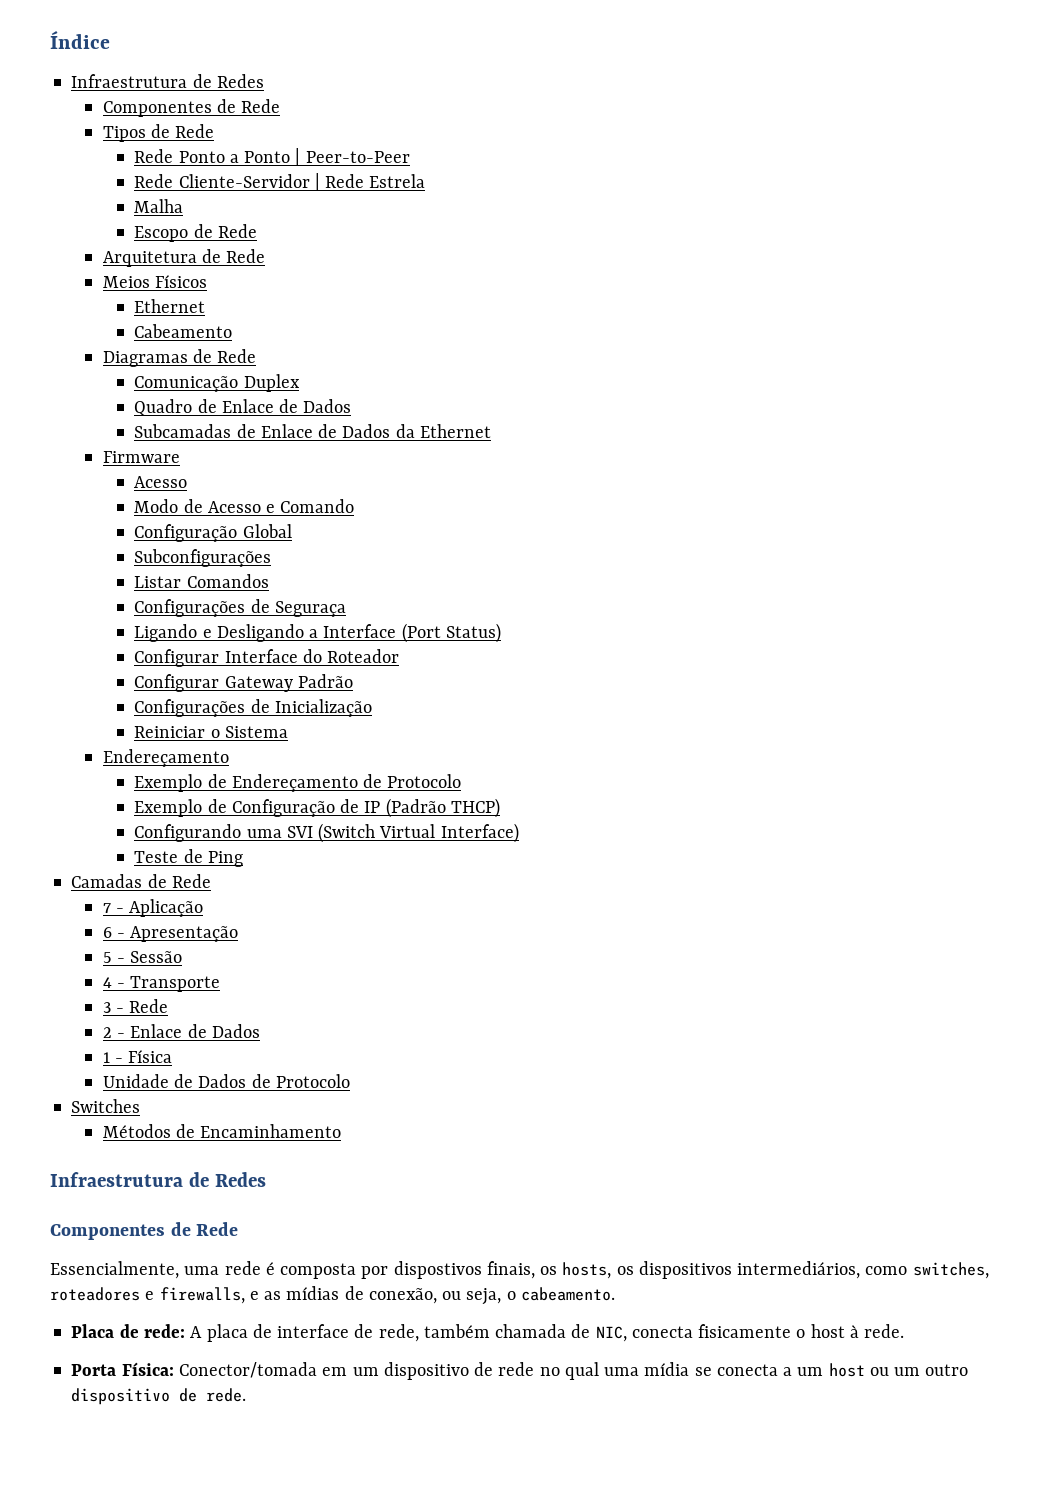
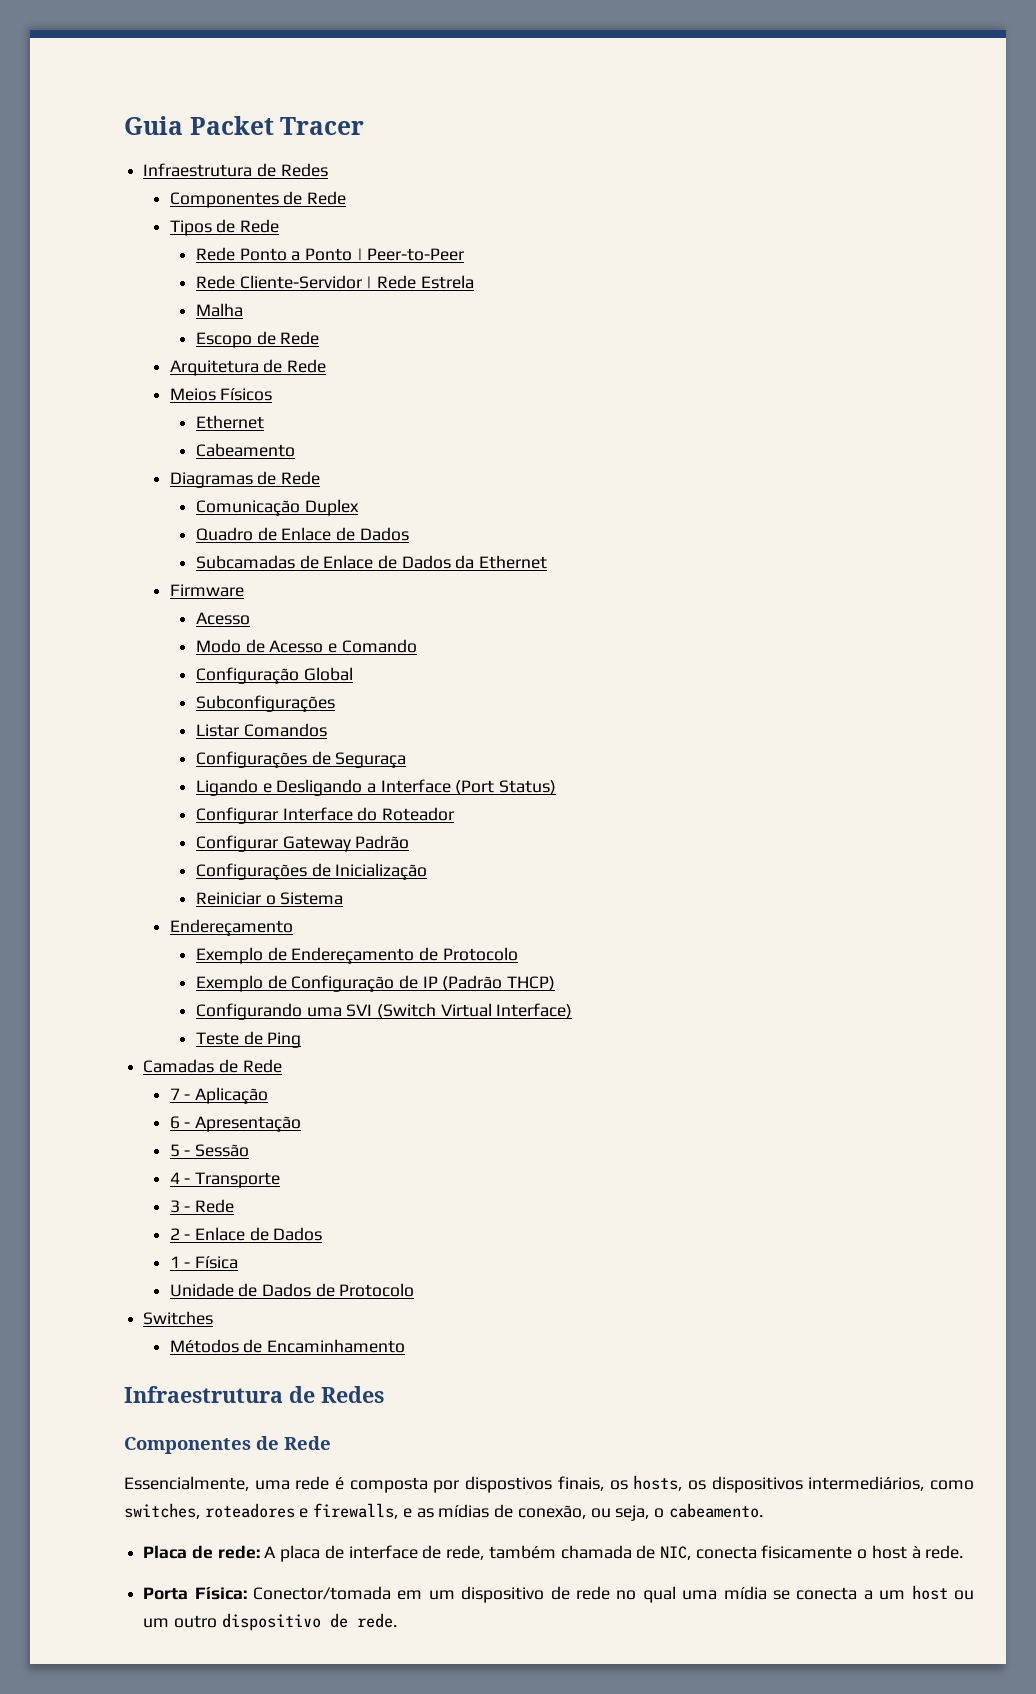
[50,31,110,49] Índice -> [124,116,365,135] Guia Packet Tracer

